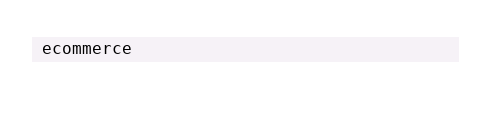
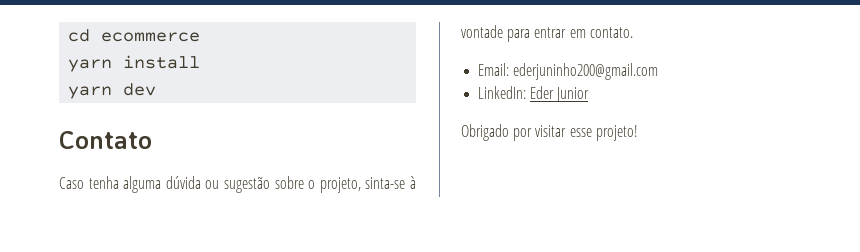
(42, 49) none -> [68,29,91,42] cd
(133, 49) none -> [68,55,201,72] [68,83,157,99] [59,131,152,149] [59,176,416,193] [461,25,633,42] [478,63,659,80] [478,86,590,102] [461,124,638,141] // yarn install // yarn dev // Contato // Caso tenha alguma dúvida ou sugestão sobre o projeto, sinta-se à vontade para entrar em contato. // Email: ederjuninho200@gmail.com // LinkedIn: Eder Junior // Obrigado por visitar esse projeto!

